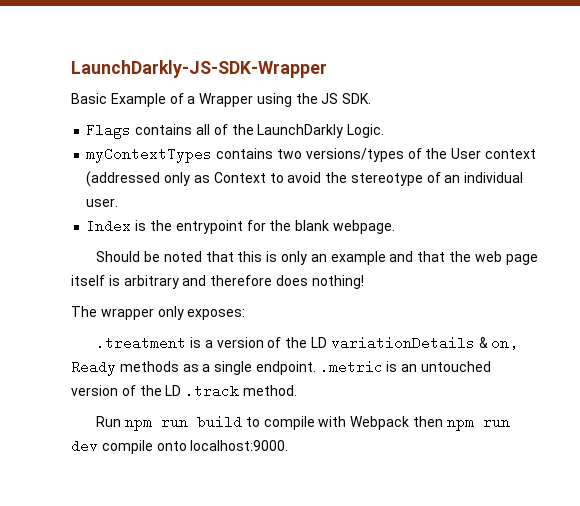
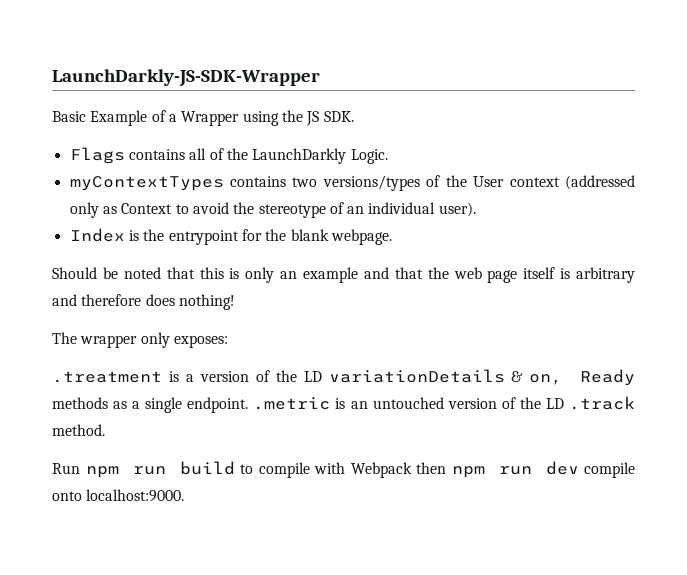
[86,198,119,207] user. -> [438,202,476,217] user).

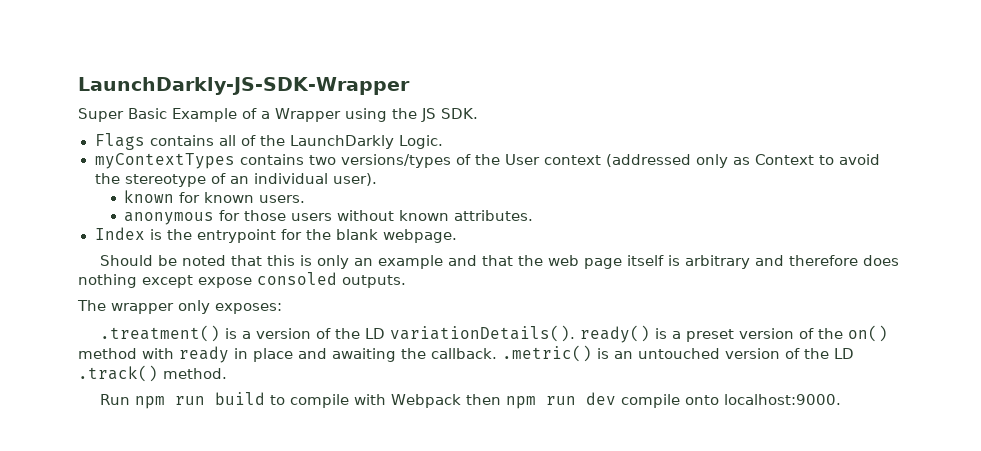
(320, 78) none -> [78,108,124,122] Super
(476, 209) none -> [124,190,306,203] [124,210,534,225] // known for known users. // anonymous for those users without known attributes.
[178,294,235,310] nothing! -> [78,272,406,288] nothing except expose consoled outputs.
[52,371,162,383] .treatment -> [99,325,220,342] .treatment()
[328,369,635,386] [52,397,331,413] variationDetails & on, Ready methods as a single endpoint. .metric -> [389,325,888,343] [78,345,592,363] variationDetails(). ready() is a preset version of the on() method with ready in place and awaiting the callback. .metric()
[569,396,636,410] .track -> [78,365,158,382] .track()

